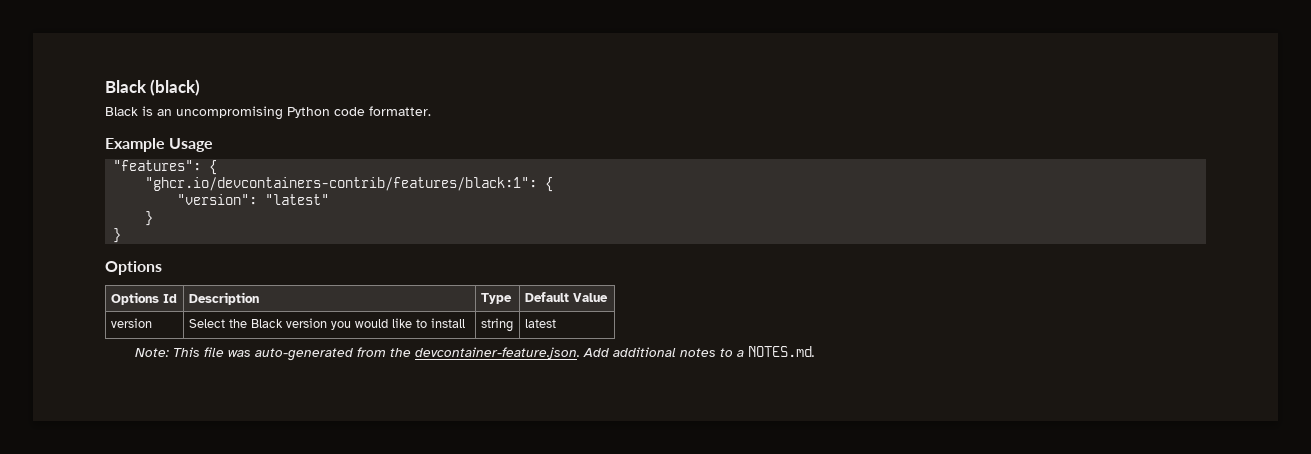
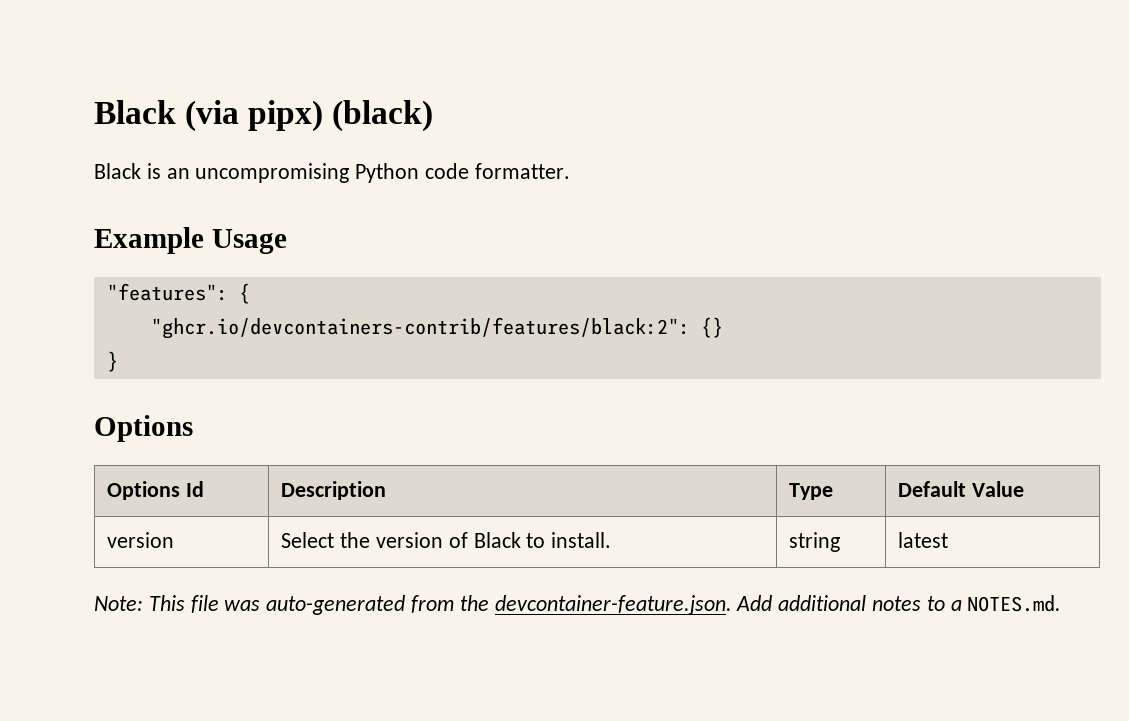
[105,80,147,93] Black -> [94,100,324,132] Black (via pipx)
[145,177,554,192] [177,194,330,205] [145,211,154,226] "ghcr.io/devcontainers-contrib/features/black:1": { // "version": "latest" // } -> [150,317,723,339] "ghcr.io/devcontainers-contrib/features/black:2": {}
[250,318,465,330] Black version you would like to install -> [375,532,612,548] version of Black to install.

